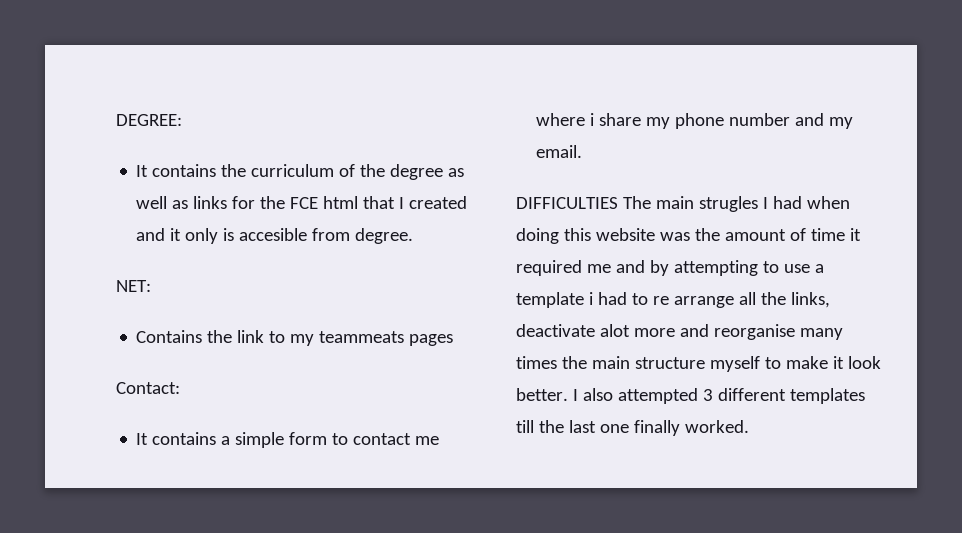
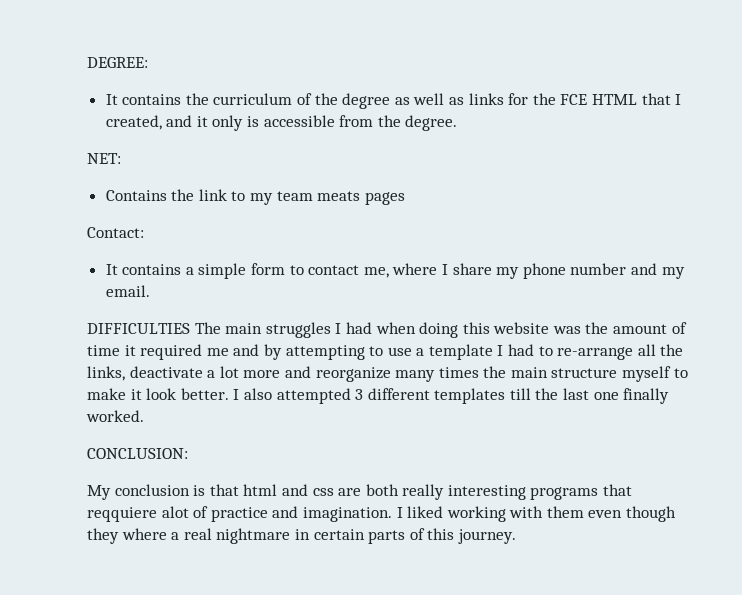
[323,196,359,209] html -> [591,94,637,105] HTML
[409,196,468,209] created -> [105,115,162,130] created,
[239,228,351,241] accesible from -> [263,115,401,127] accessible from the
[319,331,405,343] teammeats -> [276,191,361,201] team meats
[415,436,440,445] [536,113,595,126] me where i -> [363,263,449,278] me, where I
[698,196,758,212] strugles -> [265,322,331,338] struggles
[588,292,593,305] i -> [497,345,504,356] I
[652,296,734,308] re arrange -> [557,347,634,360] re-arrange
[599,324,630,337] alot -> [207,366,239,378] a lot
[713,324,795,340] reorganise -> [315,367,391,382] reorganize
(749, 426) none -> [87,448,188,459] [87,484,633,500] [87,506,677,522] [87,528,516,544] // CONCLUSION: // My conclusion is that html and css are both really interesting programs that reqquiere alot of practice and imagination. I liked working with them even though they where a real nightmare in certain parts of this journey.

